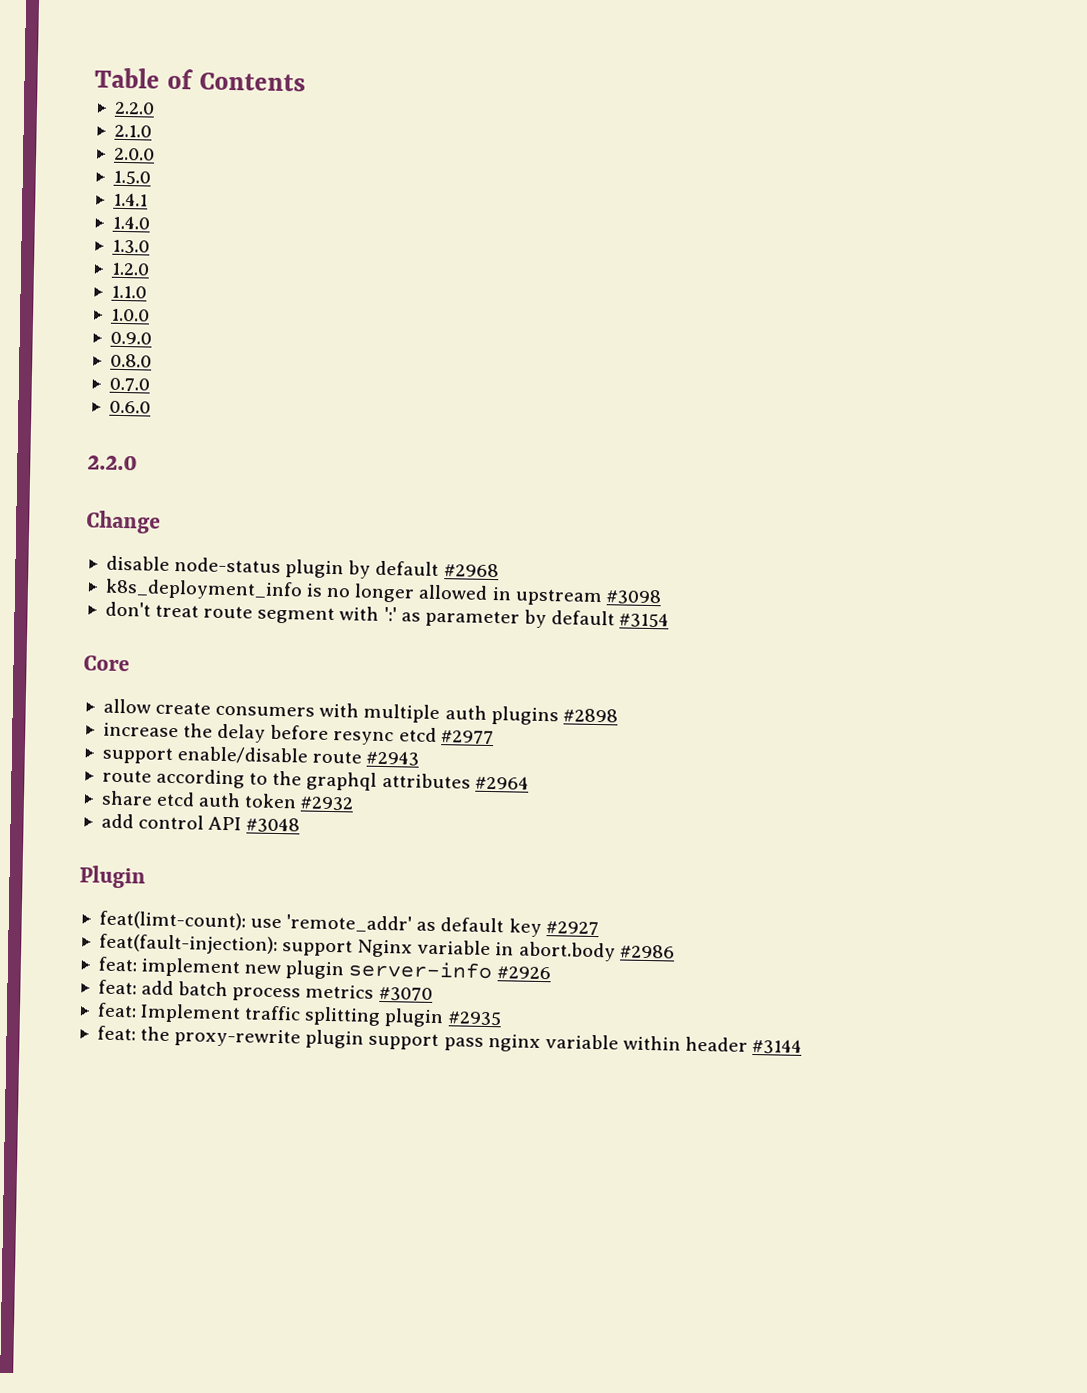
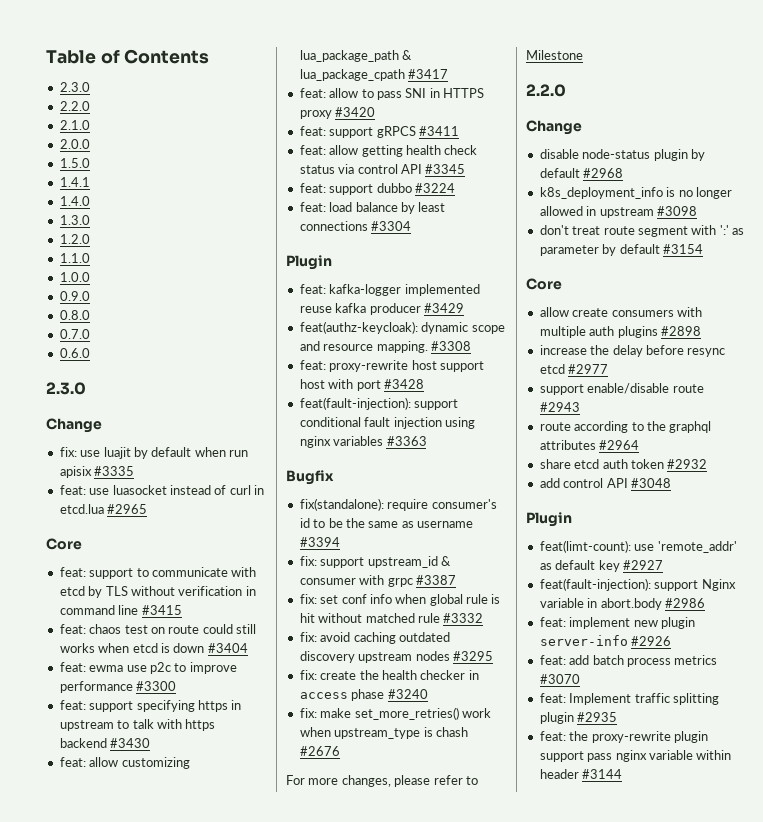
(306, 82) none -> [59,82,90,92] // 2.3.0
(151, 407) none -> [46,382,86,395] [46,418,102,433] [59,447,248,459] [59,466,135,478] [59,485,264,495] [59,504,148,514] [46,538,82,550] [59,567,257,579] [59,586,256,598] [59,605,182,615] [59,624,256,634] [59,643,248,653] [59,662,237,674] [59,681,177,693] [59,700,242,712] [59,719,216,731] [59,738,151,748] [59,757,190,769] [299,50,413,62] [299,69,449,81] [299,88,484,100] [299,107,376,119] [299,126,459,138] [299,145,478,157] [299,164,466,174] [299,183,455,195] [299,202,446,214] [299,221,412,231] [286,255,332,270] [299,284,480,296] [299,303,464,315] [299,321,505,334] [299,341,471,353] [299,360,484,372] [299,379,424,391] [299,397,459,410] [299,417,475,429] [299,436,427,448] [286,470,334,485] [299,498,497,511] [299,518,473,528] [299,537,340,547] [299,556,451,568] [299,575,456,587] [299,594,501,606] [299,613,484,623] [299,632,450,644] [299,651,493,663] [299,670,479,680] [299,689,428,701] [299,707,491,720] [299,727,468,739] [299,746,340,756] [286,775,478,787] [526,50,583,60] // 2.3.0 // Change // fix: use luajit by default when run apisix #3335 // feat: use luasocket instead of curl in etcd.lua #2965 // Core // feat: support to communicate with etcd by TLS without verification in command line #3415 // feat: chaos test on route could still works when etcd is down #3404 // feat: ewma use p2c to improve performance #3300 // feat: support specifying https in upstream to talk with https backend #3430 // feat: allow customizing lua_package_path & lua_package_cpath #3417 // feat: allow to pass SNI in HTTPS proxy #3420 // feat: support gRPCS #3411 // feat: allow getting health check status via control API #3345 // feat: support dubbo #3224 // feat: load balance by least connections #3304 // Plugin // feat: kafka-logger implemented reuse kafka producer #3429 // feat(authz-keycloak): dynamic scope and resource mapping. #3308 // feat: proxy-rewrite host support host with port #3428 // feat(fault-injection): support conditional fault injection using nginx variables #3363 // Bugfix // fix(standalone): require consumer's id to be the same as username #3394 // fix: support upstream_id & consumer with grpc #3387 // fix: set conf info when global rule is hit without matched rule #3332 // fix: avoid caching outdated discovery upstream nodes #3295 // fix: create the health checker in access phase #3240 // fix: make set_more_retries() work when upstream_type is chash #2676 // For more changes, please refer to Milestone

